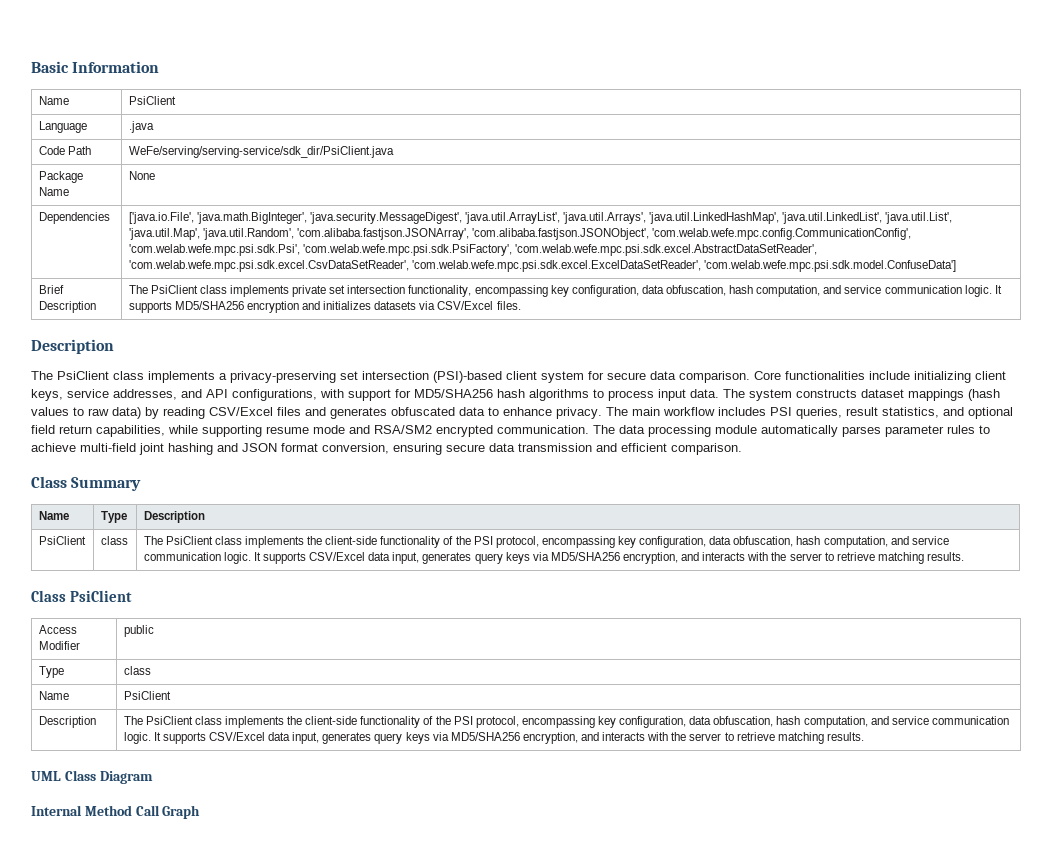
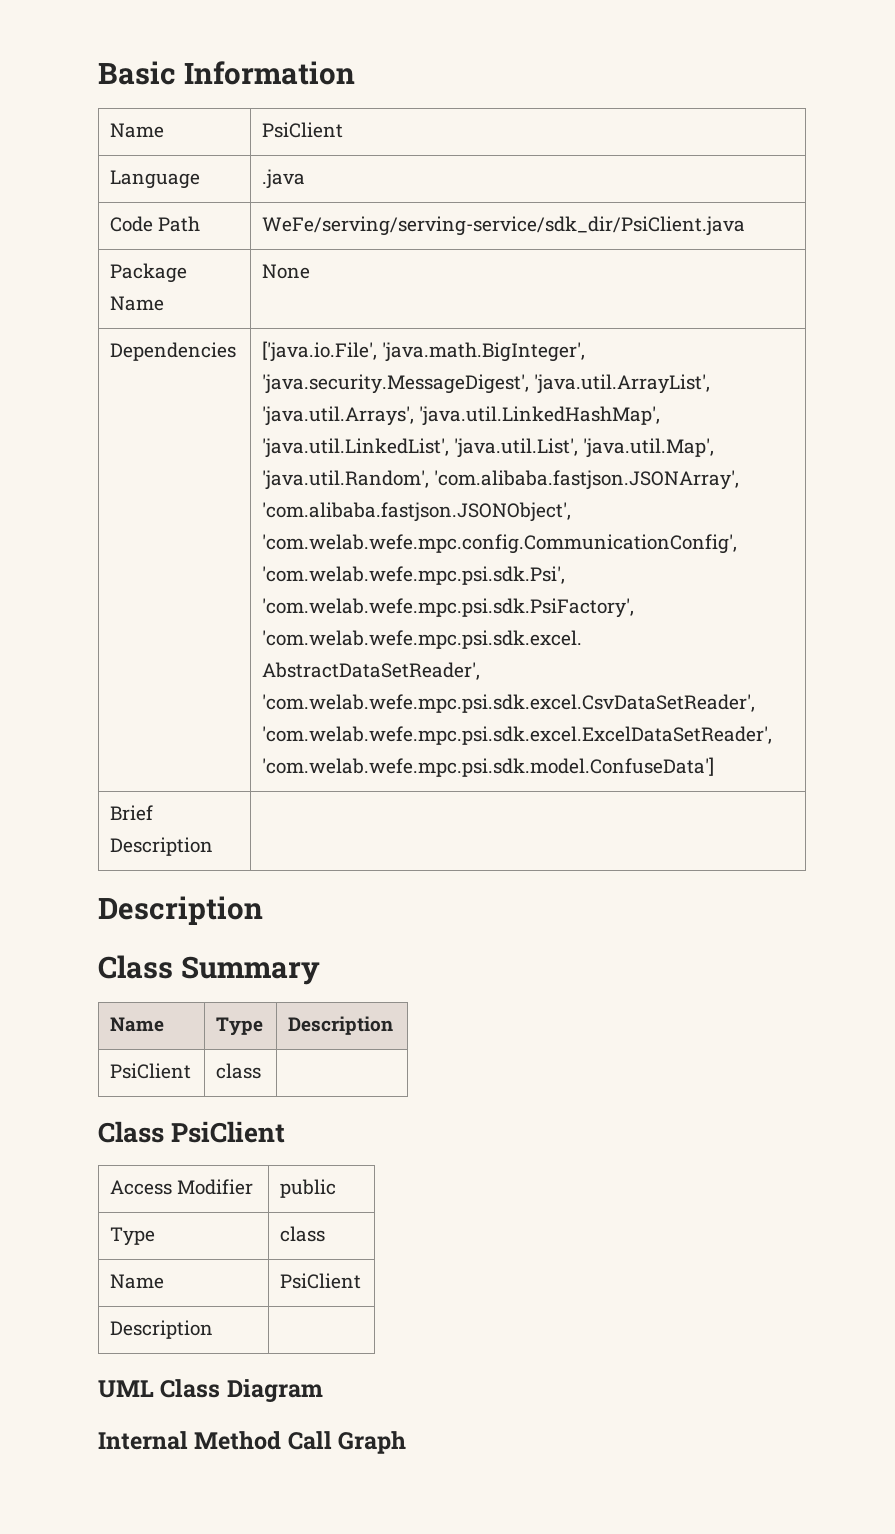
[128,285,1002,297] [128,301,521,313] [31,339,114,354] [31,371,1006,383] [31,389,1000,401] [31,407,1013,419] [31,425,990,437] [31,443,742,455] The PsiClient class implements private set intersection functionality, encompassing key configuration, data obfuscation, hash computation, and service communication logic. It supports MD5/SHA256 encryption and initializes datasets via CSV/Excel files. // Description // The PsiClient class implements a privacy-preserving set intersection (PSI)-based client system for secure data comparison. Core functionalities include initializing client keys, service addresses, and API configurations, with support for MD5/SHA256 hash algorithms to process input data. The system constructs dataset mappings (hash values to raw data) by reading CSV/Excel files and generates obfuscated data to enhance privacy. The main workflow includes PSI queries, result statistics, and optional field return capabilities, while supporting resume mode and RSA/SM2 encrypted communication. The data processing module automatically parses parameter rules to achieve multi-field joint hashing and JSON format conversion, ensuring secure data transmission and efficient comparison. -> [98,896,263,925] // Description
[143,536,949,548] [143,552,964,564] The PsiClient class implements the client-side functionality of the PSI protocol, encompassing key configuration, data obfuscation, hash computation, and service communication logic. It supports CSV/Excel data input, generates query keys via MD5/SHA256 encryption, and interacts with the server to retrieve matching results. -> (262, 1071) none
[123,716,1009,728] [123,732,864,744] The PsiClient class implements the client-side functionality of the PSI protocol, encompassing key configuration, data obfuscation, hash computation, and service communication logic. It supports CSV/Excel data input, generates query keys via MD5/SHA256 encryption, and interacts with the server to retrieve matching results. -> (214, 1329) none

